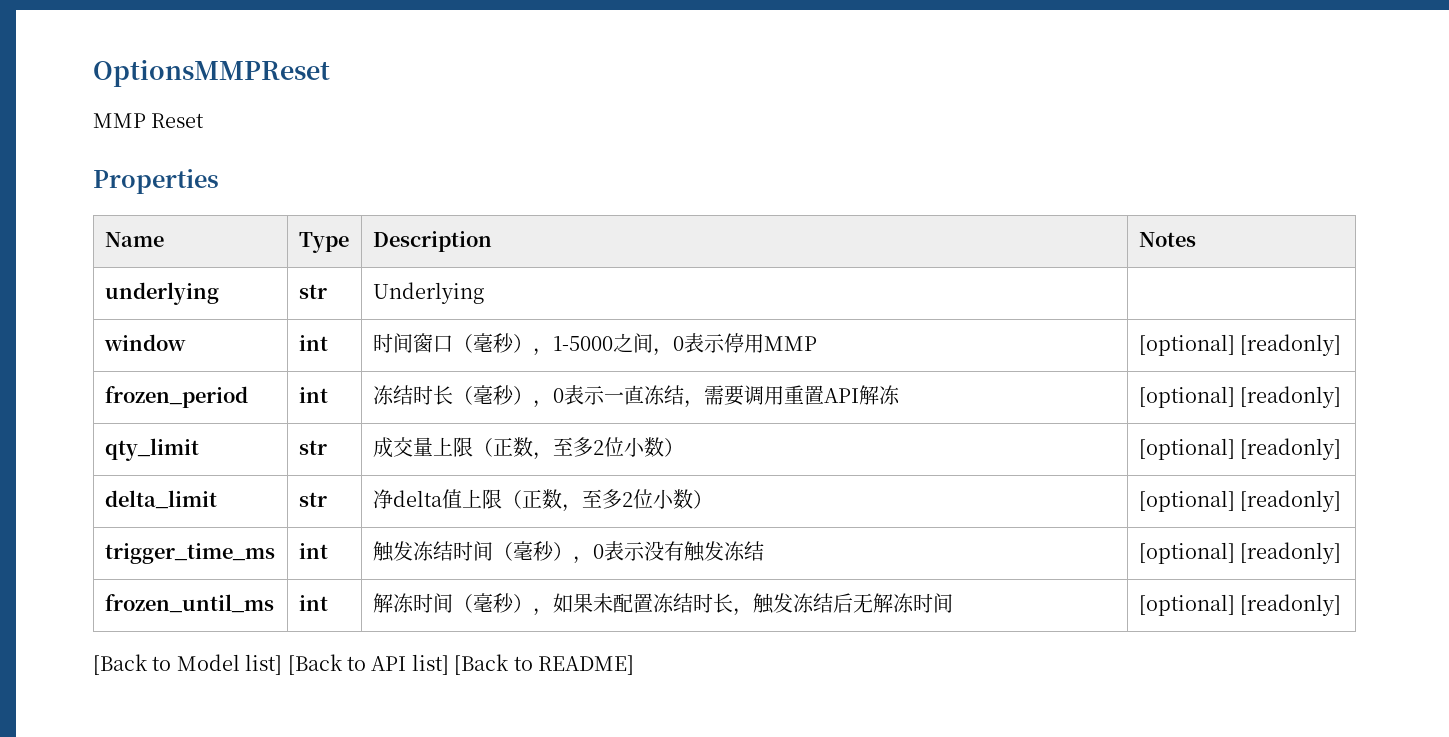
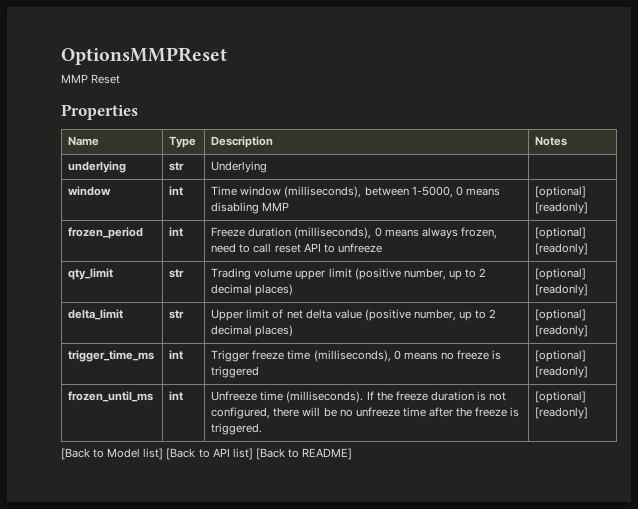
[372,333,764,356] 时间窗口（毫秒），1-5000之间，0表示停用 -> [211,186,500,198] [211,202,260,214] Time window (milliseconds), between 1-5000, 0 means disabling
[372,385,900,408] [1138,386,1342,408] [104,438,199,461] [298,440,327,455] [372,437,684,460] [1138,438,1342,460] [104,490,217,509] [298,492,327,507] [372,489,713,512] [1138,490,1342,512] [104,543,275,564] [298,543,328,559] [372,541,764,564] [1138,542,1342,564] [104,594,274,613] [298,595,328,611] [372,593,953,616] 冻结时长（毫秒），0表示一直冻结，需要调用重置API解冻 | [optional] [readonly] // qty_limit | str | 成交量上限（正数，至多2位小数） | [optional] [readonly] // delta_limit | str | 净delta值上限（正数，至多2位小数） | [optional] [readonly] // trigger_time_ms | int | 触发冻结时间（毫秒），0表示没有触发冻结 | [optional] [readonly] // frozen_until_ms | int | 解冻时间（毫秒），如果未配置冻结时长，触发冻结后无解冻时间 -> [211,227,497,239] [211,243,382,253] [535,227,587,239] [535,243,589,255] [68,268,114,280] [169,269,185,278] [211,268,487,280] [211,284,294,296] [535,268,587,280] [535,284,589,296] [68,309,124,320] [169,310,185,319] [211,309,497,321] [211,325,294,337] [535,309,587,321] [535,325,589,337] [68,350,155,362] [169,350,184,360] [211,350,502,362] [211,366,260,378] [535,350,587,362] [535,366,589,378] [68,391,154,402] [169,391,184,401] [211,391,507,403] [211,407,520,419] [211,423,263,435] Freeze duration (milliseconds), 0 means always frozen, need to call reset API to unfreeze | [optional] [readonly] // qty_limit | str | Trading volume upper limit (positive number, up to 2 decimal places) | [optional] [readonly] // delta_limit | str | Upper limit of net delta value (positive number, up to 2 decimal places) | [optional] [readonly] // trigger_time_ms | int | Trigger freeze time (milliseconds), 0 means no freeze is triggered | [optional] [readonly] // frozen_until_ms | int | Unfreeze time (milliseconds). If the freeze duration is not configured, there will be no unfreeze time after the freeze is triggered.

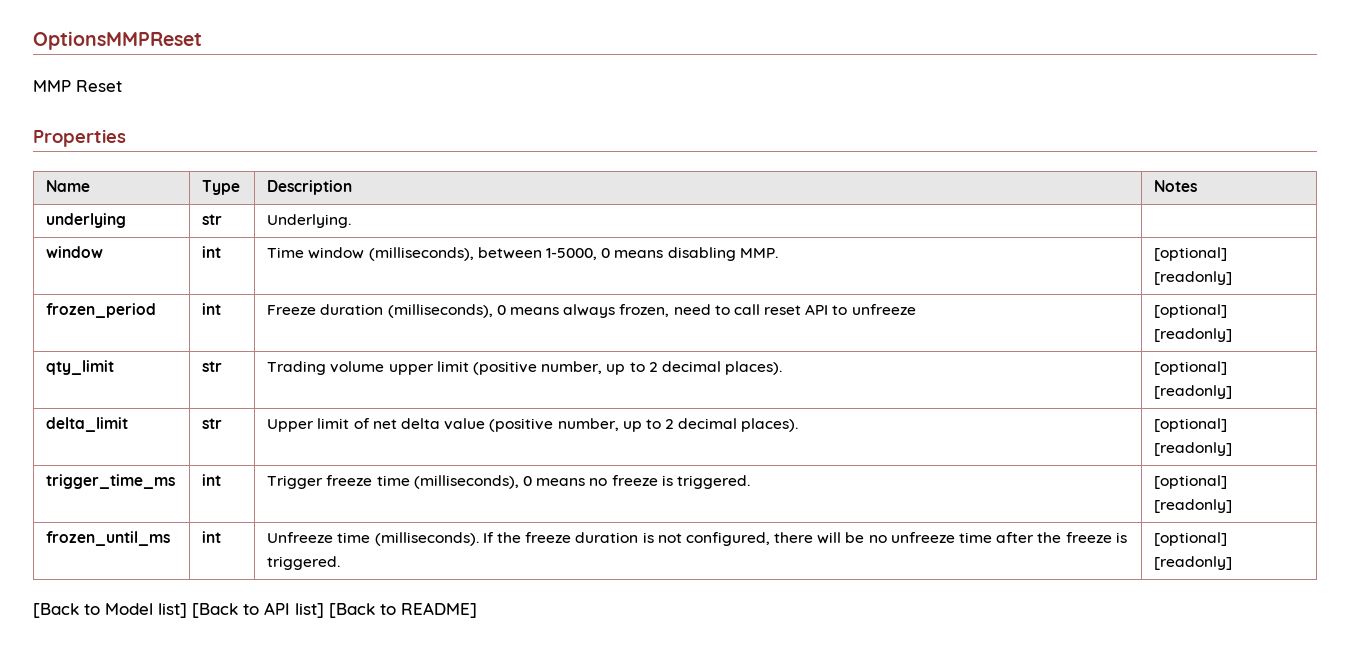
[211,161,268,173] Underlying -> [267,214,352,228] Underlying.
[262,202,290,211] MMP -> [739,248,778,258] MMP.
[255,284,294,296] places) -> [725,361,783,375] places).
[255,325,294,337] places) -> [741,418,799,432] places).
[211,366,260,378] triggered -> [676,475,750,489] triggered.

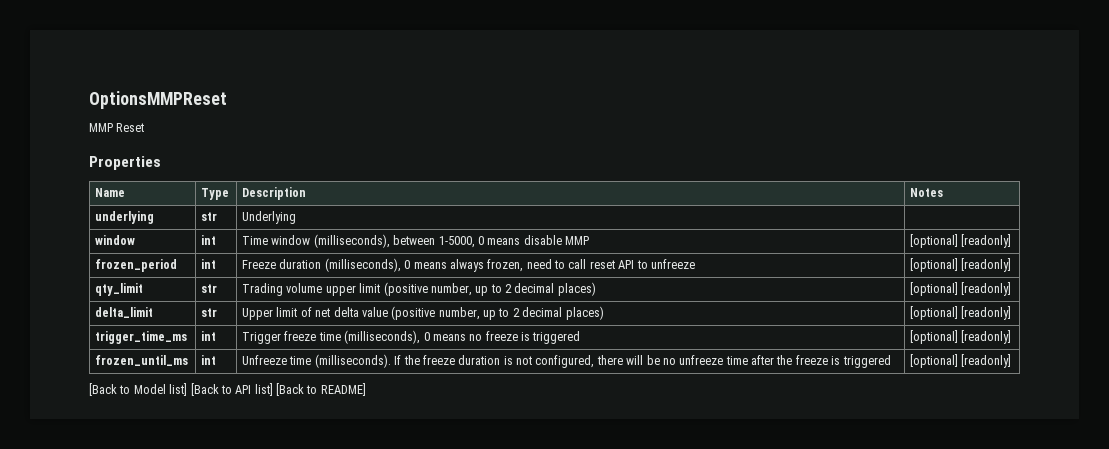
[267,214,352,228] Underlying. -> [242,211,297,224] Underlying
[667,247,778,261] disabling MMP. -> [523,235,590,245] disable MMP
[725,361,783,375] places). -> [557,282,596,296] places)
[741,418,799,432] places). -> [565,306,604,320] places)
[676,475,750,489] triggered. -> [532,331,581,344] triggered
[267,556,341,570] triggered. -> [842,355,891,368] triggered

